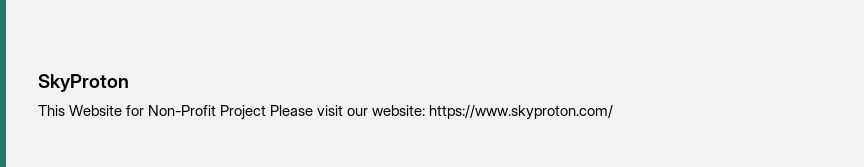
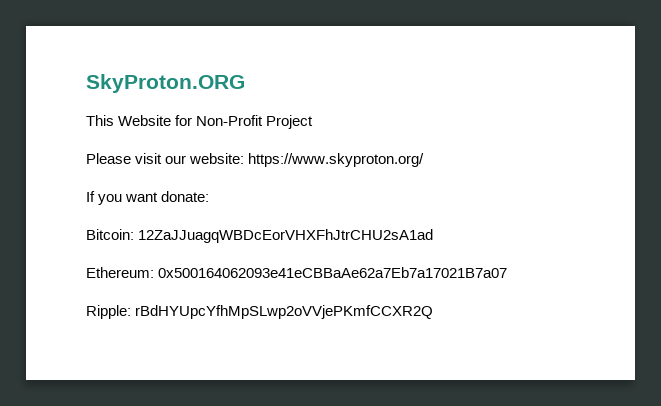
[38,74,129,92] SkyProton -> [86,74,245,93] SkyProton.ORG
(267, 112) none -> (314, 122) //
[429,104,614,120] https://www.skyproton.com/ -> [248,153,425,167] [86,191,210,205] [86,229,434,243] [86,267,508,278] [86,305,434,319] https://www.skyproton.org/ // If you want donate: // Bitcoin: 12ZaJJuagqWBDcEorVHXFhJtrCHU2sA1ad // Ethereum: 0x500164062093e41eCBBaAe62a7Eb7a17021B7a07 // Ripple: rBdHYUpcYfhMpSLwp2oVVjePKmfCCXR2Q

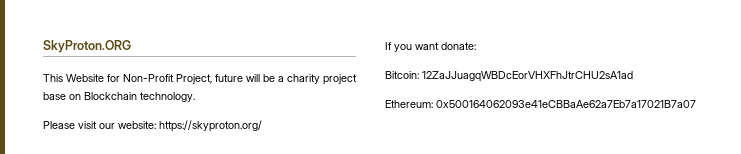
[266,115,314,129] Project -> [176,74,357,85] [43,92,195,102] Project, future will be a charity project base on Blockchain technology.
[248,153,425,167] https://www.skyproton.org/ -> [159,120,262,132] https://skyproton.org/
[86,305,434,319] // Ripple: rBdHYUpcYfhMpSLwp2oVVjePKmfCCXR2Q -> (696, 104) none

